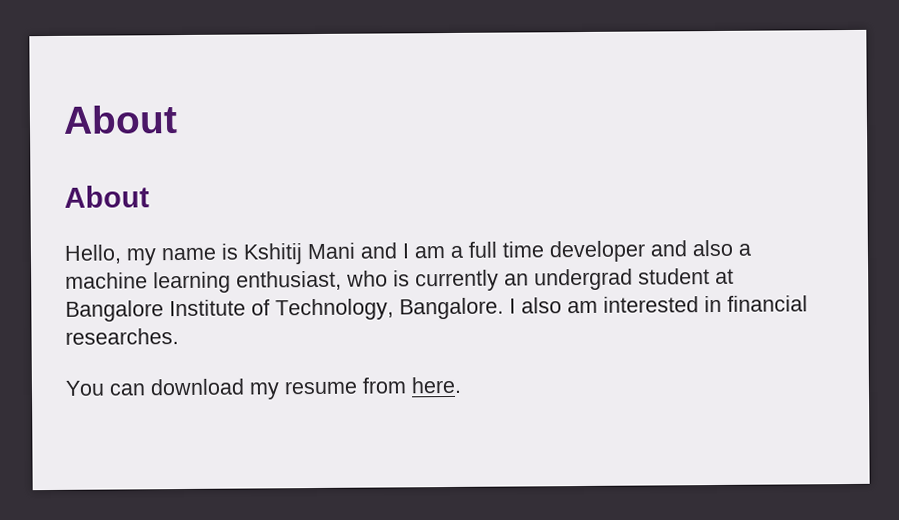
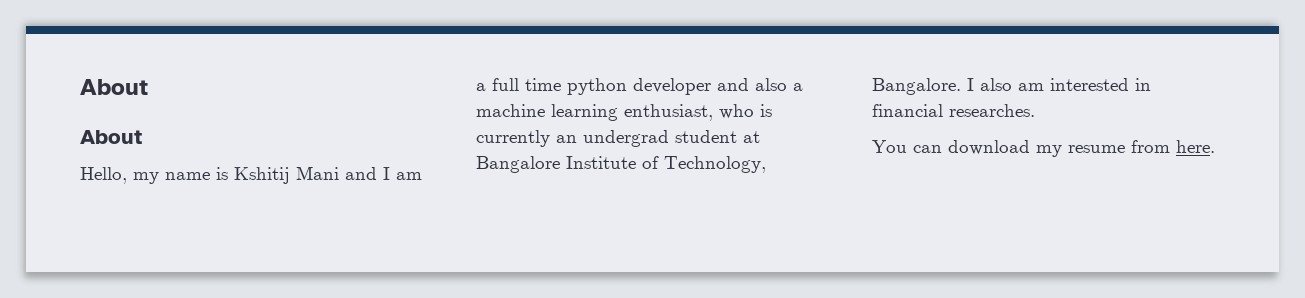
(544, 249) none -> [567,78,627,95] python

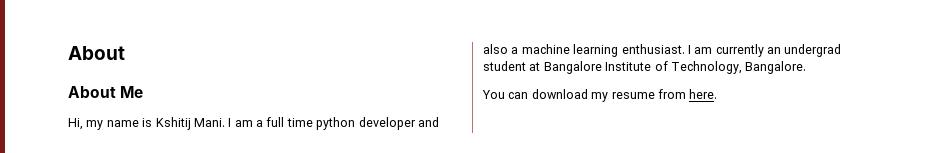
[80,167,127,184] // Hello, -> [120,86,144,98] [68,118,83,130] Me // Hi,
[296,166,377,180] Mani and -> [193,118,225,127] Mani.
[624,104,772,121] enthusiast, who is -> [621,44,713,54] enthusiast. I am
[967,78,1151,91] [872,104,1035,117] I also am interested in financial researches. -> (807, 67) none

